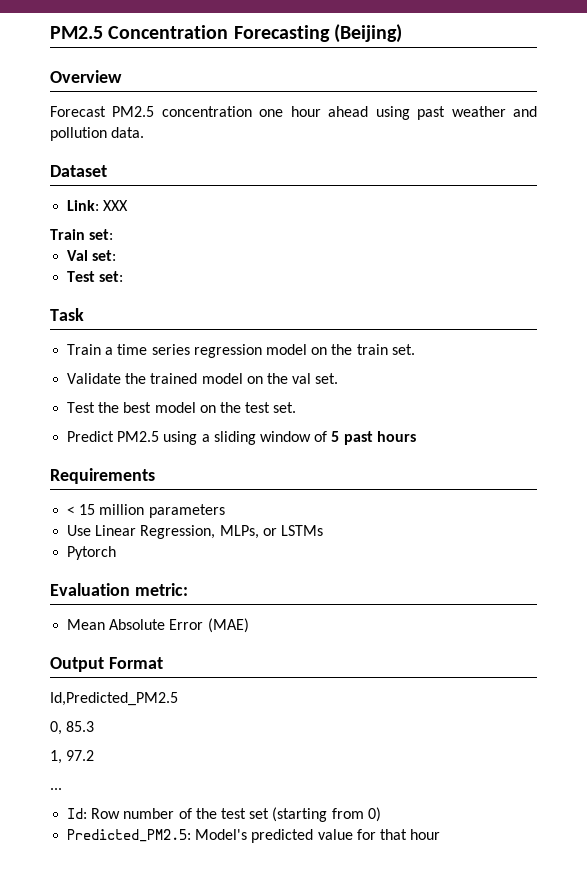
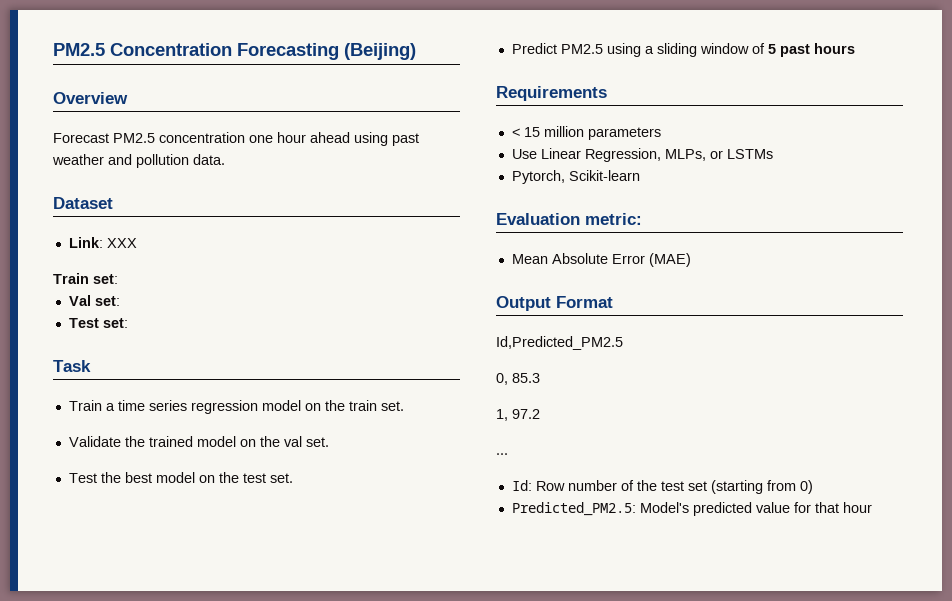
[67,546,117,560] Pytorch -> [511,170,640,184] Pytorch, Scikit-learn

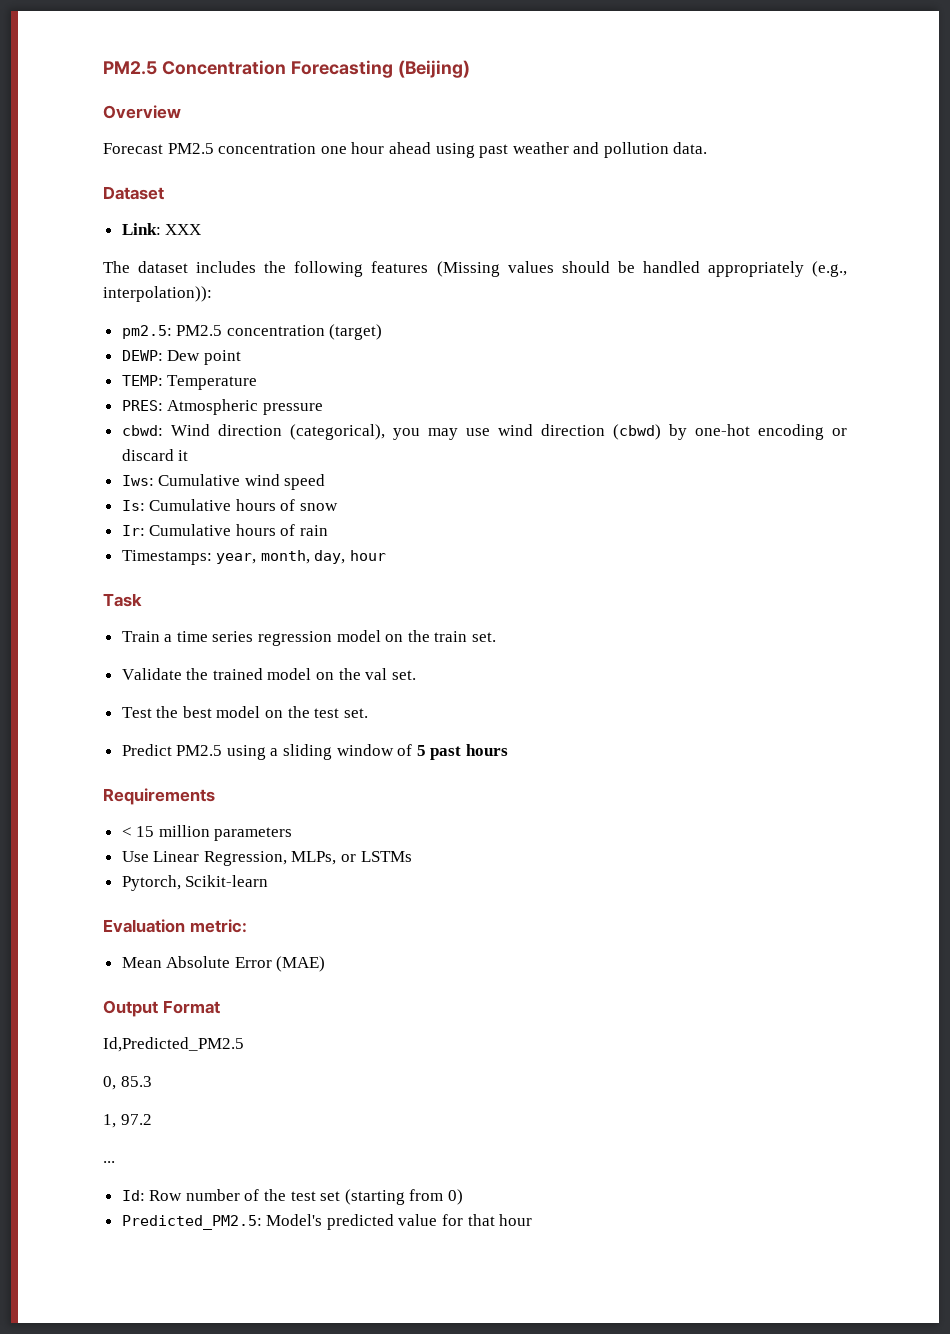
[53,273,118,284] [68,295,120,306] [68,318,128,328] Train set: // Val set: // Test set: -> [103,261,848,277] [103,286,212,302] [121,324,383,340] [121,350,241,365] [121,375,258,390] [121,399,323,415] [121,424,847,440] [121,449,189,461] [121,474,326,490] [121,499,339,511] [121,524,329,536] [121,550,387,565] The dataset includes the following features (Missing values should be handled appropriately (e.g., interpolation)): // pm2.5: PM2.5 concentration (target) // DEWP: Dew point // TEMP: Temperature // PRES: Atmospheric pressure // cbwd: Wind direction (categorical), you may use wind direction (cbwd) by one-hot encoding or discard it // Iws: Cumulative wind speed // Is: Cumulative hours of snow // Ir: Cumulative hours of rain // Timestamps: year, month, day, hour

